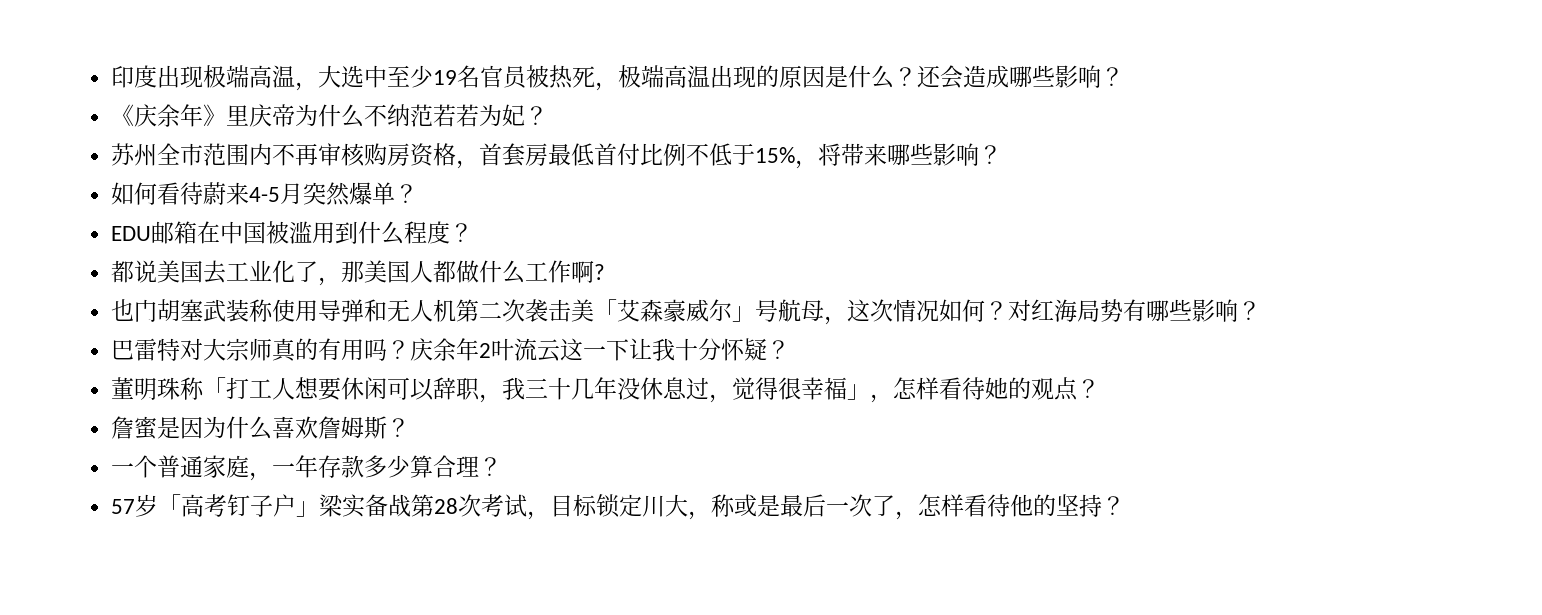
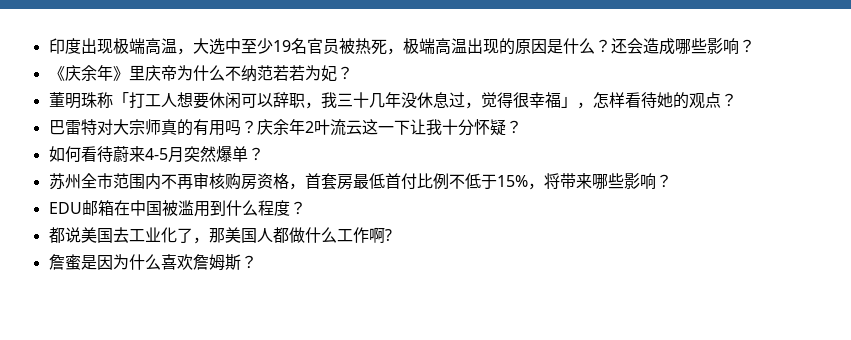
[111,143,1003,169] [111,182,419,206] [111,221,474,245] [111,260,606,286] [111,299,1262,325] [111,338,791,362] // 苏州全市范围内不再审核购房资格，首套房最低首付比例不低于15%，将带来哪些影响？ // 如何看待蔚来4-5月突然爆单？ // EDU邮箱在中国被滥用到什么程度？ // 都说美国去工业化了，那美国人都做什么工作啊? // 也门胡塞武装称使用导弹和无人机第二次袭击美「艾森豪威尔」号航母，这次情况如何？对红海局势有哪些影响？ // 巴雷特对大宗师真的有用吗？庆余年2叶流云这一下让我十分怀疑？ -> (353, 73) none
(1101, 388) none -> [48,119,522,136] [48,146,264,163] [48,173,672,190] [48,200,306,217] [48,227,392,244] // 巴雷特对大宗师真的有用吗？庆余年2叶流云这一下让我十分怀疑？ // 如何看待蔚来4-5月突然爆单？ // 苏州全市范围内不再审核购房资格，首套房最低首付比例不低于15%，将带来哪些影响？ // EDU邮箱在中国被滥用到什么程度？ // 都说美国去工业化了，那美国人都做什么工作啊?
[111,455,503,481] [111,494,1126,520] // 一个普通家庭，一年存款多少算合理？ // 57岁「高考钉子户」梁实备战第28次考试，目标锁定川大，称或是最后一次了，怎样看待他的坚持？ -> (257, 262) none

